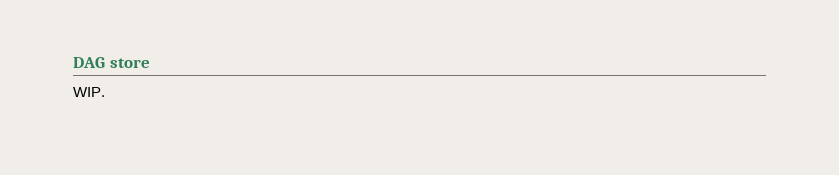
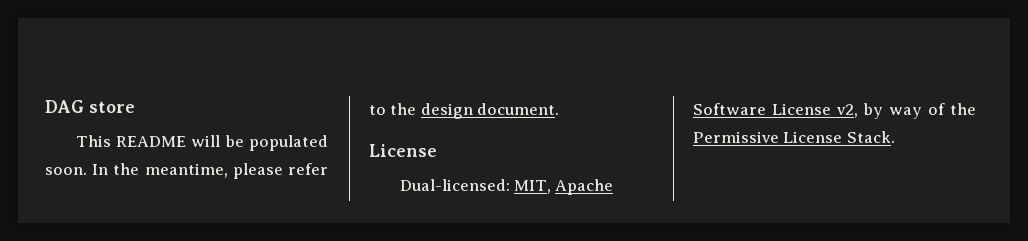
[73,87,105,97] WIP. -> [75,135,328,151] [45,163,329,179] [369,103,560,119] [369,144,437,157] [399,179,614,195] [693,103,976,119] [693,131,895,143] This README will be populated soon. In the meantime, please refer to the design document. // License // Dual-licensed: MIT, Apache Software License v2, by way of the Permissive License Stack.

